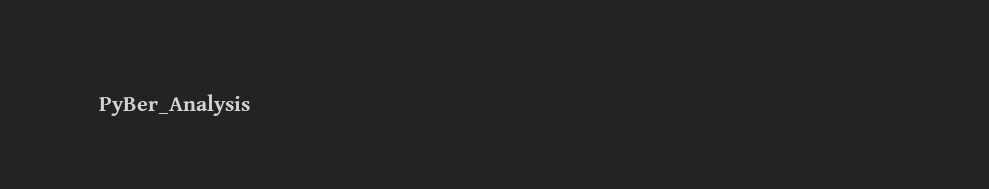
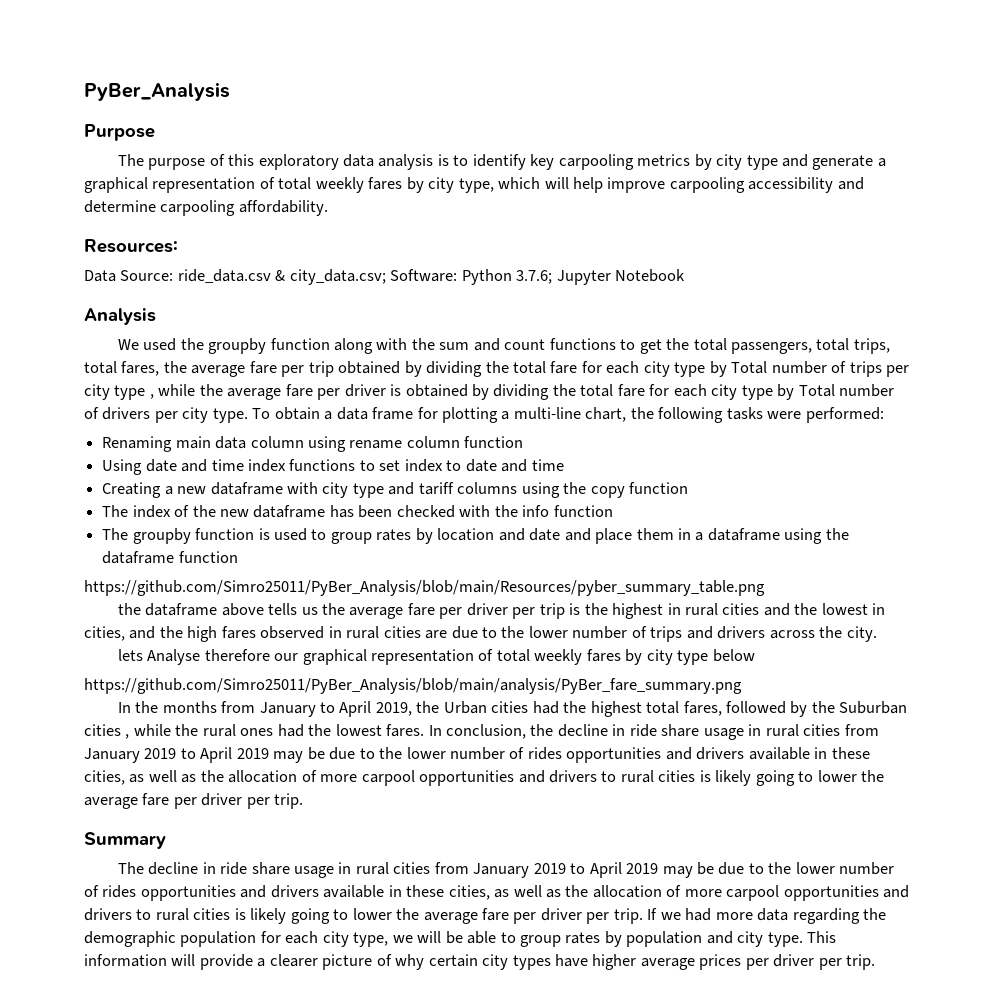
(250, 105) none -> [84,124,155,141] [117,154,886,170] [84,177,864,193] [84,200,328,216] [84,239,178,253] [84,269,686,285] [84,308,156,325] [117,338,890,354] [84,361,910,377] [84,384,895,400] [84,407,884,423] [102,436,524,452] [102,459,564,475] [102,482,689,498] [102,505,613,518] [102,528,849,544] [102,551,238,564] [84,580,765,596] [117,603,886,619] [84,626,877,642] [117,649,755,665] [84,678,742,694] [117,701,908,717] [84,724,879,740] [84,747,870,763] [84,770,885,786] [84,793,304,809] [84,832,166,849] [117,862,895,878] [84,885,910,901] [84,908,887,924] [84,931,837,947] [84,954,876,970] // Purpose // The purpose of this exploratory data analysis is to identify key carpooling metrics by city type and generate a graphical representation of total weekly fares by city type, which will help improve carpooling accessibility and determine carpooling affordability. // Resources: // Data Source: ride_data.csv & city_data.csv; Software: Python 3.7.6; Jupyter Notebook // Analysis // We used the groupby function along with the sum and count functions to get the total passengers, total trips, total fares, the average fare per trip obtained by dividing the total fare for each city type by Total number of trips per city type , while the average fare per driver is obtained by dividing the total fare for each city type by Total number of drivers per city type. To obtain a data frame for plotting a multi-line chart, the following tasks were performed: // Renaming main data column using rename column function // Using date and time index functions to set index to date and time // Creating a new dataframe with city type and tariff columns using the copy function // The index of the new dataframe has been checked with the info function // The groupby function is used to group rates by location and date and place them in a dataframe using the dataframe function // https://github.com/Simro25011/PyBer_Analysis/blob/main/Resources/pyber_summary_table.png // the dataframe above tells us the average fare per driver per trip is the highest in rural cities and the lowest in cities, and the high fares observed in rural cities are due to the lower number of trips and drivers across the city. // lets Analyse therefore our graphical representation of total weekly fares by city type below // https://github.com/Simro25011/PyBer_Analysis/blob/main/analysis/PyBer_fare_summary.png // In the months from January to April 2019, the Urban cities had the highest total fares, followed by the Suburban cities , while the rural ones had the lowest fares. In conclusion, the decline in ride share usage in rural cities from January 2019 to April 2019 may be due to the lower number of rides opportunities and drivers available in these cities, as well as the allocation of more carpool opportunities and drivers to rural cities is likely going to lower the average fare per driver per trip. // Summary // The decline in ride share usage in rural cities from January 2019 to April 2019 may be due to the lower number of rides opportunities and drivers available in these cities, as well as the allocation of more carpool opportunities and drivers to rural cities is likely going to lower the average fare per driver per trip. If we had more data regarding the demographic population for each city type, we will be able to group rates by population and city type. This information will provide a clearer picture of why certain city types have higher average prices per driver per trip.

